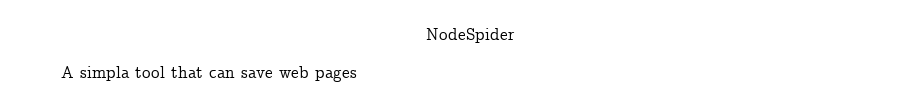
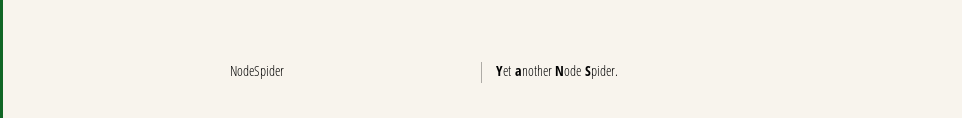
[61,66,357,82] A simpla tool that can save web pages -> [496,65,618,79] Yet another Node Spider.

